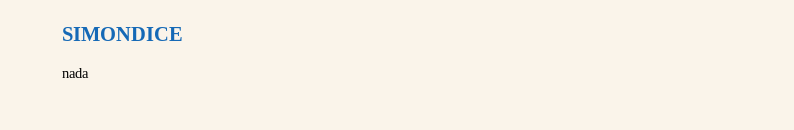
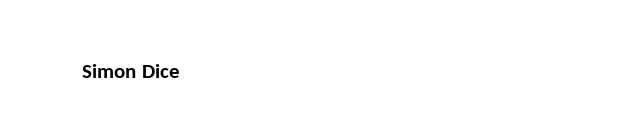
[62,27,183,41] [62,68,89,78] SIMONDICE // nada -> [82,64,180,78] Simon Dice

